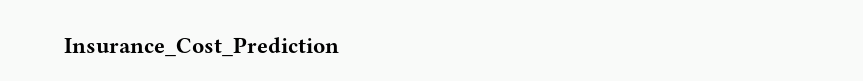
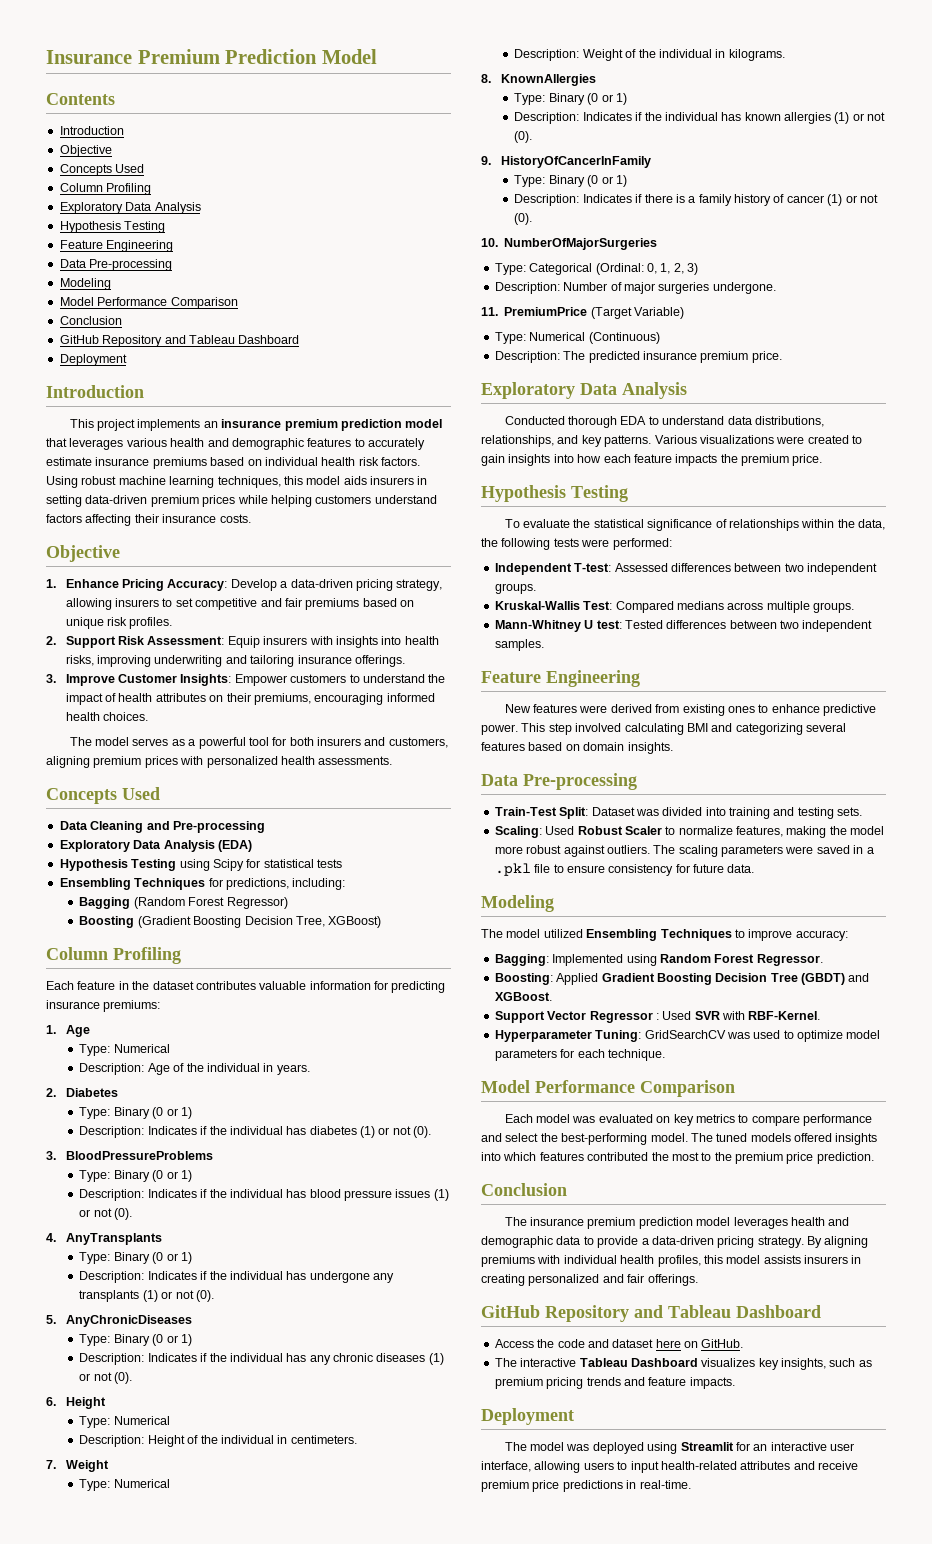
[64,37,339,57] Insurance_Cost_Prediction -> [46,49,377,64] [46,93,115,105] [59,126,124,135] [59,145,112,157] [59,164,145,176] [59,183,152,195] [59,202,201,214] [59,221,166,233] [59,240,174,252] [59,259,173,271] [59,278,111,290] [59,297,238,309] [59,316,122,325] [59,335,300,347] [59,354,127,366] [46,385,144,398] [69,419,443,431] [46,438,425,450] [46,457,420,469] [46,476,428,488] [46,495,437,507] [46,514,251,526] [46,545,120,562] [46,579,443,591] [65,598,415,610] [65,617,173,629] [46,636,439,648] [65,655,405,667] [46,674,446,686] [65,693,435,705] [65,712,149,721] [69,737,448,749] [46,756,393,768] [46,787,160,804] [59,821,265,833] [59,840,252,852] [59,859,342,871] [59,878,346,890] [79,897,288,909] [79,916,382,928] [46,947,181,964] [46,981,446,993] [46,1000,161,1012] [46,1025,90,1037] [79,1044,170,1056] [79,1063,310,1075] [46,1088,118,1097] [79,1107,192,1119] [79,1126,432,1138] [46,1151,213,1160] [79,1170,192,1182] [79,1189,449,1201] [79,1208,133,1220] [46,1233,162,1245] [79,1252,192,1264] [79,1271,395,1283] [79,1290,214,1302] [46,1315,192,1327] [79,1334,192,1346] [79,1353,444,1365] [79,1372,133,1384] [46,1397,106,1409] [79,1416,170,1428] [79,1435,357,1447] [46,1460,109,1472] [79,1479,170,1491] [514,49,785,61] [481,74,596,86] [514,93,627,105] [514,112,886,124] [514,131,533,143] [481,156,651,168] [514,175,627,187] [514,194,878,206] [514,213,533,225] [481,238,658,250] [494,263,698,275] [494,282,776,294] [481,307,684,319] [494,332,660,344] [494,351,782,363] [481,382,687,399] [504,416,824,428] [481,435,862,447] [481,454,823,466] [481,485,628,502] [504,519,886,531] [481,538,672,550] [494,563,877,575] [494,583,536,594] [494,601,854,613] [494,620,873,632] [494,639,544,651] [481,670,640,687] [504,704,877,716] [481,723,846,735] [481,742,673,754] [481,773,637,790] [494,807,863,819] [494,826,885,838] [494,845,874,857] [494,863,755,876] [481,895,554,912] [481,929,848,941] [494,954,823,966] [494,973,870,985] [494,992,552,1001] [494,1011,821,1023] [494,1030,881,1042] [494,1049,665,1061] [481,1080,735,1097] [504,1114,873,1126] [481,1133,878,1145] [481,1152,874,1164] [481,1183,567,1196] [504,1217,850,1229] [481,1236,869,1248] [481,1255,862,1267] [481,1274,698,1286] [481,1305,821,1322] [494,1339,744,1348] [494,1358,872,1370] [494,1377,735,1389] [481,1408,574,1425] [504,1442,855,1454] [481,1461,858,1473] [481,1480,691,1492] Insurance Premium Prediction Model // Contents // Introduction // Objective // Concepts Used // Column Profiling // Exploratory Data Analysis // Hypothesis Testing // Feature Engineering // Data Pre-processing // Modeling // Model Performance Comparison // Conclusion // GitHub Repository and Tableau Dashboard // Deployment // Introduction // This project implements an insurance premium prediction model that leverages various health and demographic features to accurately estimate insurance premiums based on individual health risk factors. Using robust machine learning techniques, this model aids insurers in setting data-driven premium prices while helping customers understand factors affecting their insurance costs. // Objective // 1. Enhance Pricing Accuracy: Develop a data-driven pricing strategy, allowing insurers to set competitive and fair premiums based on unique risk profiles. // 2. Support Risk Assessment: Equip insurers with insights into health risks, improving underwriting and tailoring insurance offerings. // 3. Improve Customer Insights: Empower customers to understand the impact of health attributes on their premiums, encouraging informed health choices. // The model serves as a powerful tool for both insurers and customers, aligning premium prices with personalized health assessments. // Concepts Used // Data Cleaning and Pre-processing // Exploratory Data Analysis (EDA) // Hypothesis Testing using Scipy for statistical tests // Ensembling Techniques for predictions, including: // Bagging (Random Forest Regressor) // Boosting (Gradient Boosting Decision Tree, XGBoost) // Column Profiling // Each feature in the dataset contributes valuable information for predicting insurance premiums: // 1. Age // Type: Numerical // Description: Age of the individual in years. // 2. Diabetes // Type: Binary (0 or 1) // Description: Indicates if the individual has diabetes (1) or not (0). // 3. BloodPressureProblems // Type: Binary (0 or 1) // Description: Indicates if the individual has blood pressure issues (1) or not (0). // 4. AnyTransplants // Type: Binary (0 or 1) // Description: Indicates if the individual has undergone any transplants (1) or not (0). // 5. AnyChronicDiseases // Type: Binary (0 or 1) // Description: Indicates if the individual has any chronic diseases (1) or not (0). // 6. Height // Type: Numerical // Description: Height of the individual in centimeters. // 7. Weight // Type: Numerical // Description: Weight of the individual in kilograms. // 8. KnownAllergies // Type: Binary (0 or 1) // Description: Indicates if the individual has known allergies (1) or not (0). // 9. HistoryOfCancerInFamily // Type: Binary (0 or 1) // Description: Indicates if there is a family history of cancer (1) or not (0). // 10. NumberOfMajorSurgeries // Type: Categorical (Ordinal: 0, 1, 2, 3) // Description: Number of major surgeries undergone. // 11. PremiumPrice (Target Variable) // Type: Numerical (Continuous) // Description: The predicted insurance premium price. // Exploratory Data Analysis // Conducted thorough EDA to understand data distributions, relationships, and key patterns. Various visualizations were created to gain insights into how each feature impacts the premium price. // Hypothesis Testing // To evaluate the statistical significance of relationships within the data, the following tests were performed: // Independent T-test: Assessed differences between two independent groups. // Kruskal-Wallis Test: Compared medians across multiple groups. // Mann-Whitney U test: Tested differences between two independent samples. // Feature Engineering // New features were derived from existing ones to enhance predictive power. This step involved calculating BMI and categorizing several features based on domain insights. // Data Pre-processing // Train-Test Split: Dataset was divided into training and testing sets. // Scaling: Used Robust Scaler to normalize features, making the model more robust against outliers. The scaling parameters were saved in a .pkl file to ensure consistency for future data. // Modeling // The model utilized Ensembling Techniques to improve accuracy: // Bagging: Implemented using Random Forest Regressor. // Boosting: Applied Gradient Boosting Decision Tree (GBDT) and XGBoost. // Support Vector Regressor : Used SVR with RBF-Kernel. // Hyperparameter Tuning: GridSearchCV was used to optimize model parameters for each technique. // Model Performance Comparison // Each model was evaluated on key metrics to compare performance and select the best-performing model. The tuned models offered insights into which features contributed the most to the premium price prediction. // Conclusion // The insurance premium prediction model leverages health and demographic data to provide a data-driven pricing strategy. By aligning premiums with individual health profiles, this model assists insurers in creating personalized and fair offerings. // GitHub Repository and Tableau Dashboard // Access the code and dataset here on GitHub. // The interactive Tableau Dashboard visualizes key insights, such as premium pricing trends and feature impacts. // Deployment // The model was deployed using Streamlit for an interactive user interface, allowing users to input health-related attributes and receive premium price predictions in real-time.

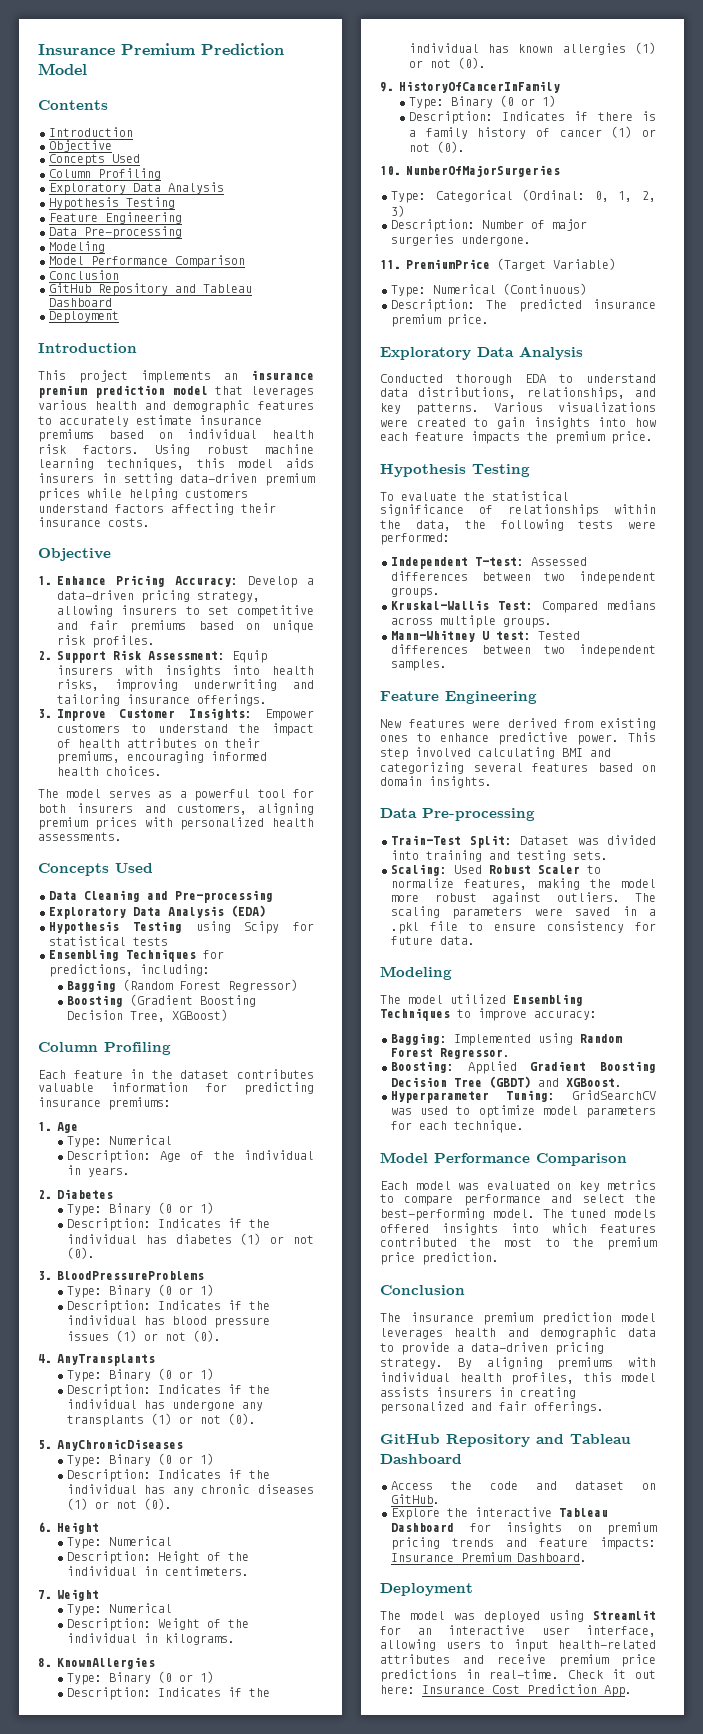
[494,1011,821,1023] // Support Vector Regressor : Used SVR with RBF-Kernel. -> (622, 1082) none
[655,1339,681,1348] here -> (624, 1485) none
[494,1358,517,1367] The -> [391,1508,468,1520] Explore the
[701,1358,872,1370] visualizes key insights, such as -> [469,1522,592,1534] for insights on
[689,1377,735,1389] impacts. -> [600,1537,656,1550] [391,1552,587,1562] impacts: Insurance Premium Dashboard.
(691, 1484) none -> [568,1669,656,1679] [380,1684,632,1697] Check it out here: Insurance Cost Prediction App.

